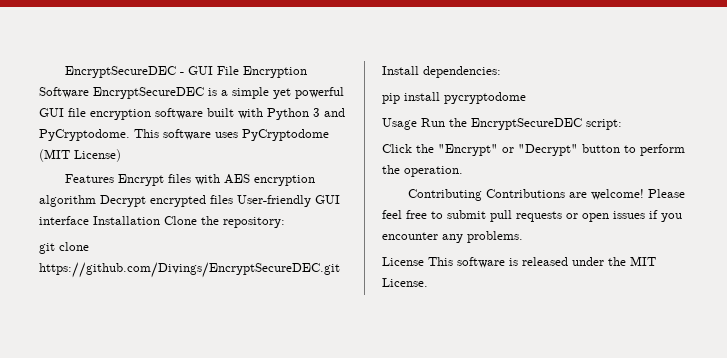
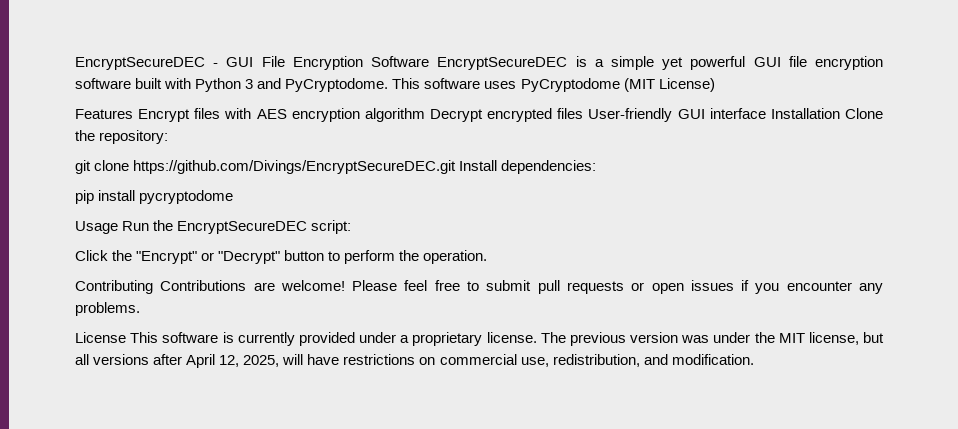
[522,256,656,266] [382,278,428,287] released under the MIT License. -> [237,332,884,346] [75,354,754,368] currently provided under a proprietary license. The previous version was under the MIT license, but all versions after April 12, 2025, will have restrictions on commercial use, redistribution, and modification.

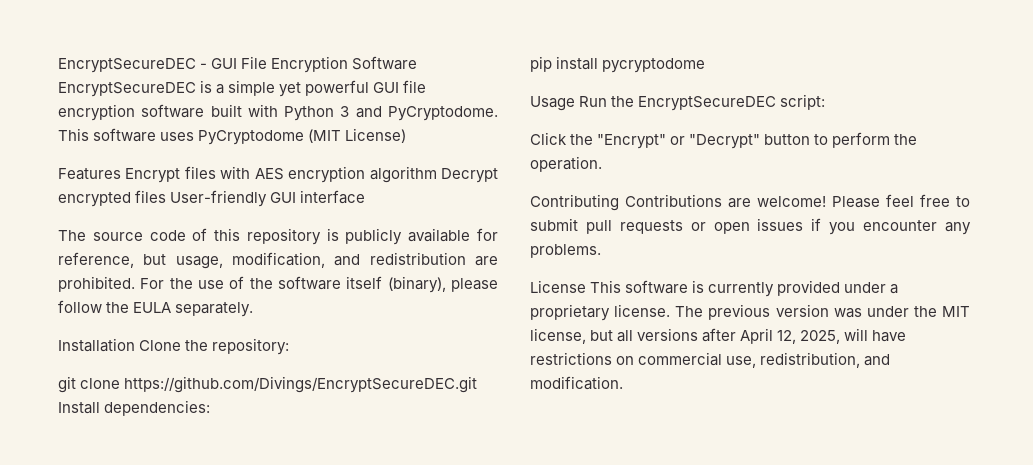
(766, 113) none -> [58,228,498,245] [58,252,498,269] [58,276,498,293] [58,300,254,317] // The source code of this repository is publicly available for reference, but usage, modification, and redistribution are prohibited. For the use of the software itself (binary), please follow the EULA separately. //

